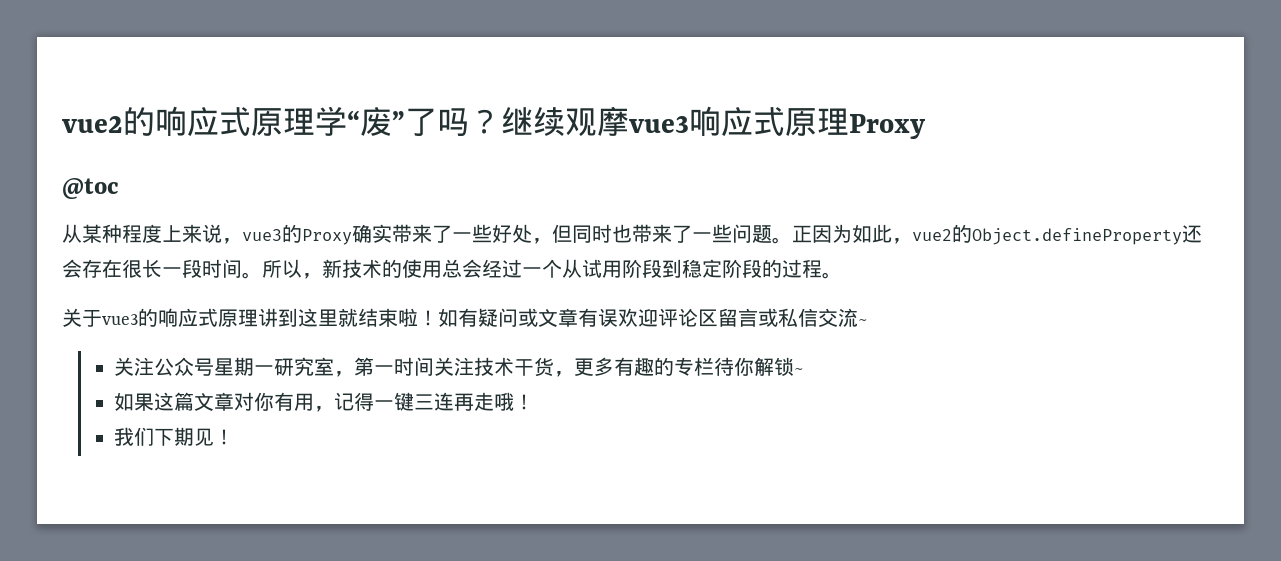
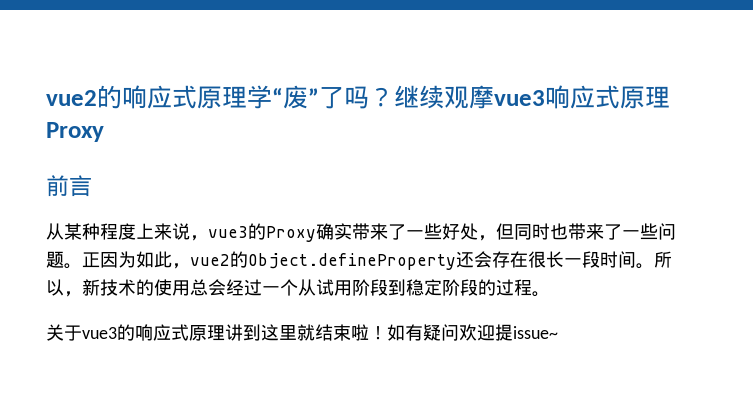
[62,178,119,199] @toc -> [46,175,92,197] 前言
[518,308,868,327] [114,357,805,377] [114,392,535,412] [114,427,235,446] 或文章有误欢迎评论区留言或私信交流~ // 关注公众号星期一研究室，第一时间关注技术干货，更多有趣的专栏待你解锁~ // 如果这篇文章对你有用，记得一键三连再走哦！ // 我们下期见！ -> [459,324,558,341] 欢迎提issue~

